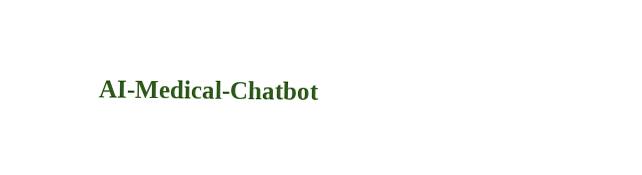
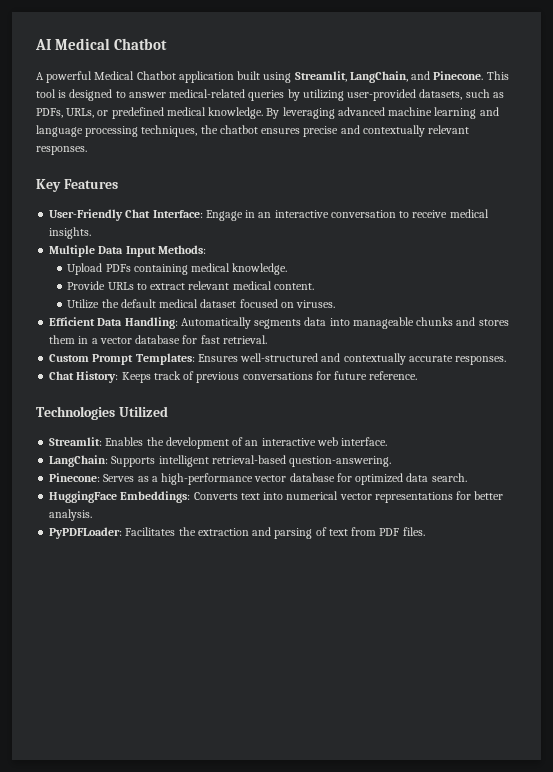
[98,79,320,100] AI-Medical-Chatbot -> [35,38,168,50] [36,71,509,83] [36,89,504,101] [36,107,499,119] [36,125,470,137] [36,146,87,155] [36,179,118,192] [49,209,489,221] [49,227,92,239] [49,245,206,257] [67,263,288,275] [67,281,314,290] [67,299,336,309] [49,317,509,329] [49,335,267,344] [49,353,507,365] [49,371,418,383] [36,406,168,420] [49,437,388,449] [49,455,392,467] [49,473,467,485] [49,491,504,503] [49,509,93,521] [49,527,425,539] AI Medical Chatbot // A powerful Medical Chatbot application built using Streamlit, LangChain, and Pinecone. This tool is designed to answer medical-related queries by utilizing user-provided datasets, such as PDFs, URLs, or predefined medical knowledge. By leveraging advanced machine learning and language processing techniques, the chatbot ensures precise and contextually relevant responses. // Key Features // User-Friendly Chat Interface: Engage in an interactive conversation to receive medical insights. // Multiple Data Input Methods: // Upload PDFs containing medical knowledge. // Provide URLs to extract relevant medical content. // Utilize the default medical dataset focused on viruses. // Efficient Data Handling: Automatically segments data into manageable chunks and stores them in a vector database for fast retrieval. // Custom Prompt Templates: Ensures well-structured and contextually accurate responses. // Chat History: Keeps track of previous conversations for future reference. // Technologies Utilized // Streamlit: Enables the development of an interactive web interface. // LangChain: Supports intelligent retrieval-based question-answering. // Pinecone: Serves as a high-performance vector database for optimized data search. // HuggingFace Embeddings: Converts text into numerical vector representations for better analysis. // PyPDFLoader: Facilitates the extraction and parsing of text from PDF files.

